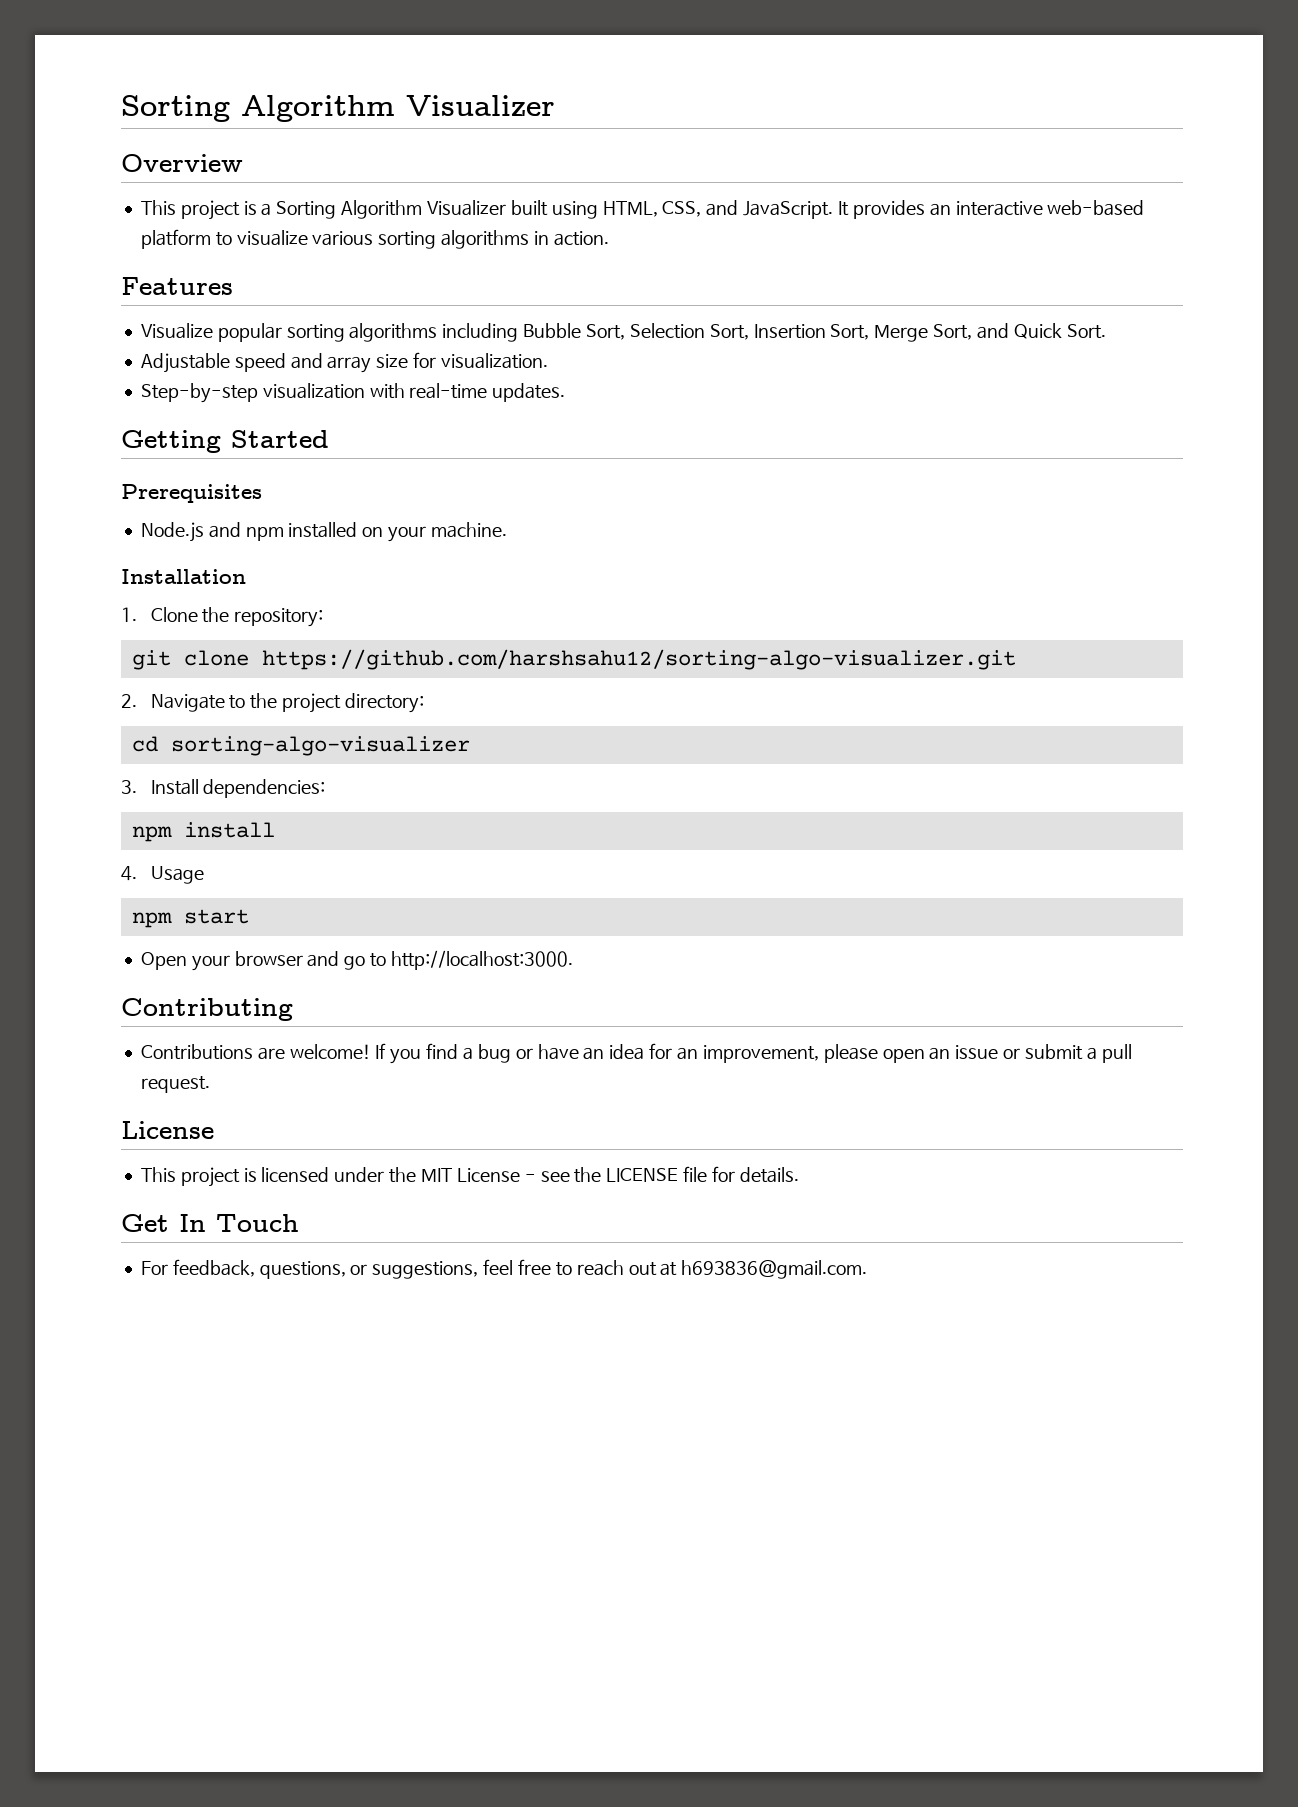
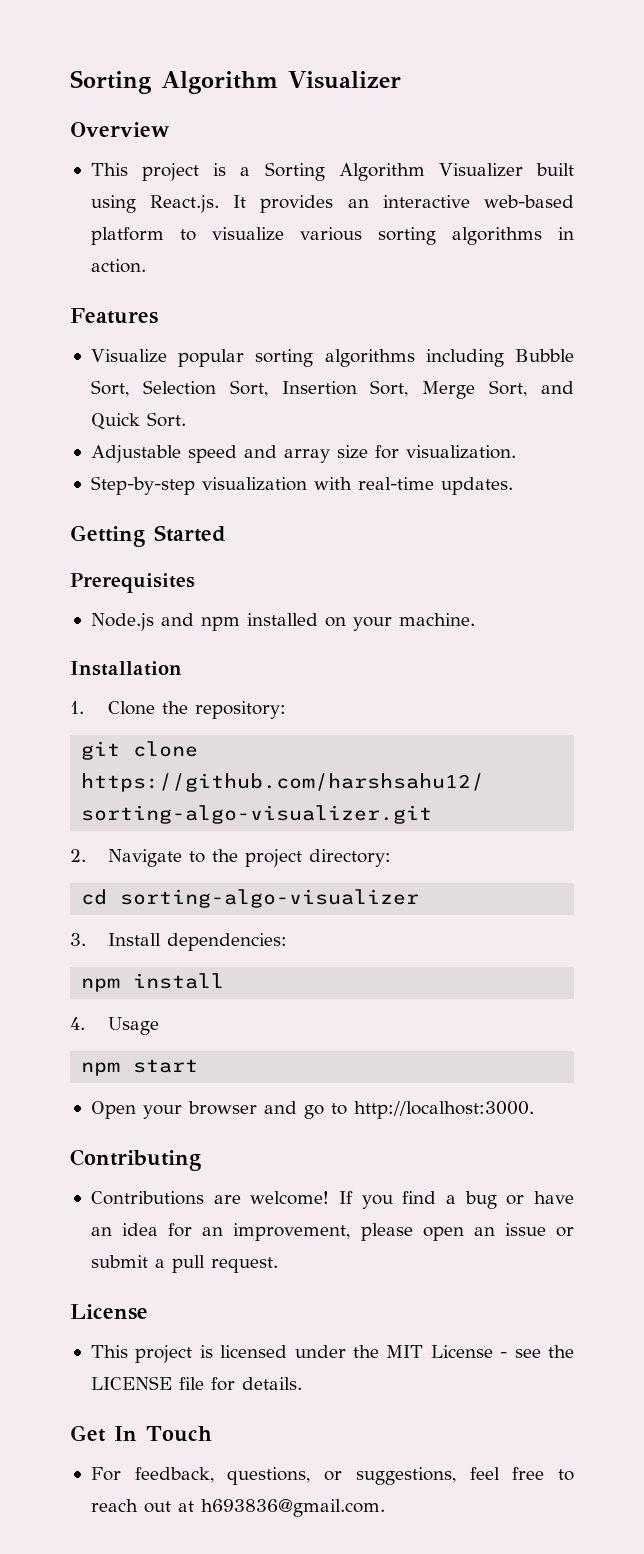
[602,200,834,219] HTML, CSS, and JavaScript. -> [150,195,220,213] React.js.

